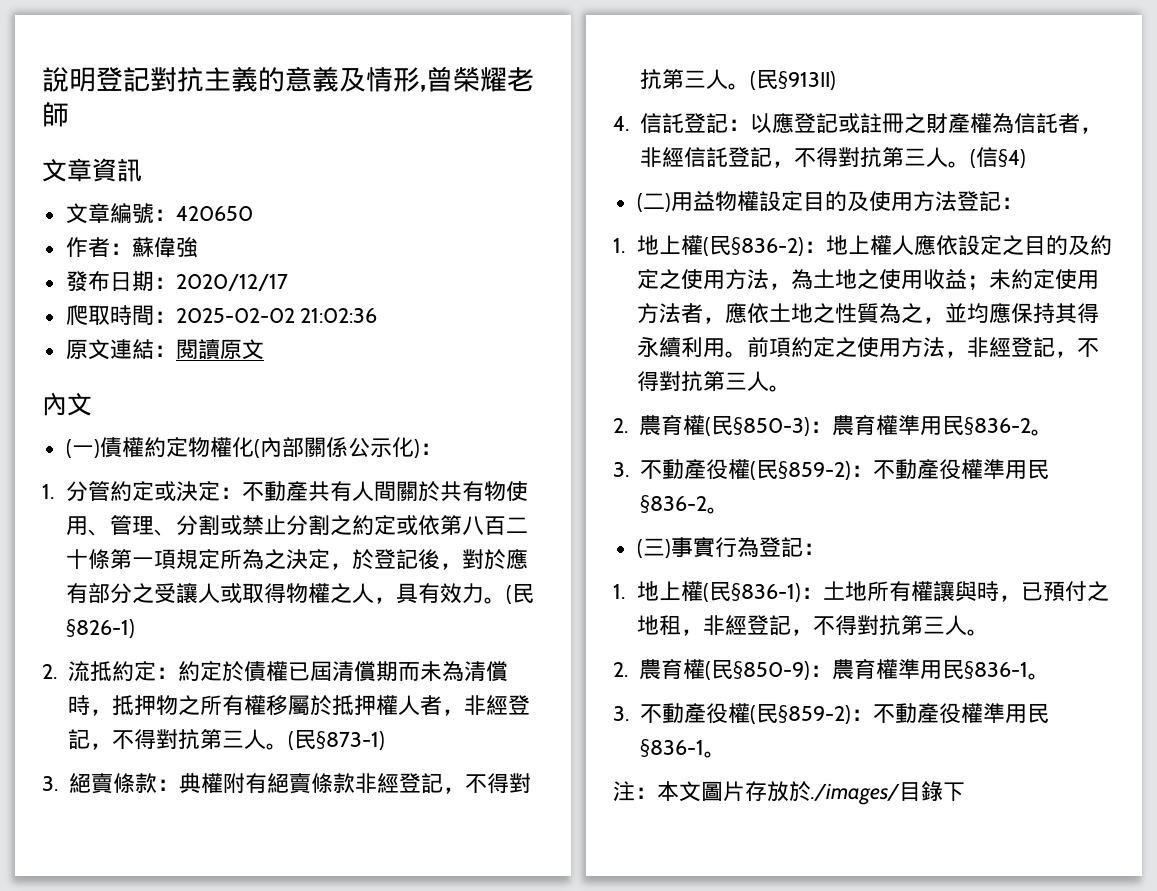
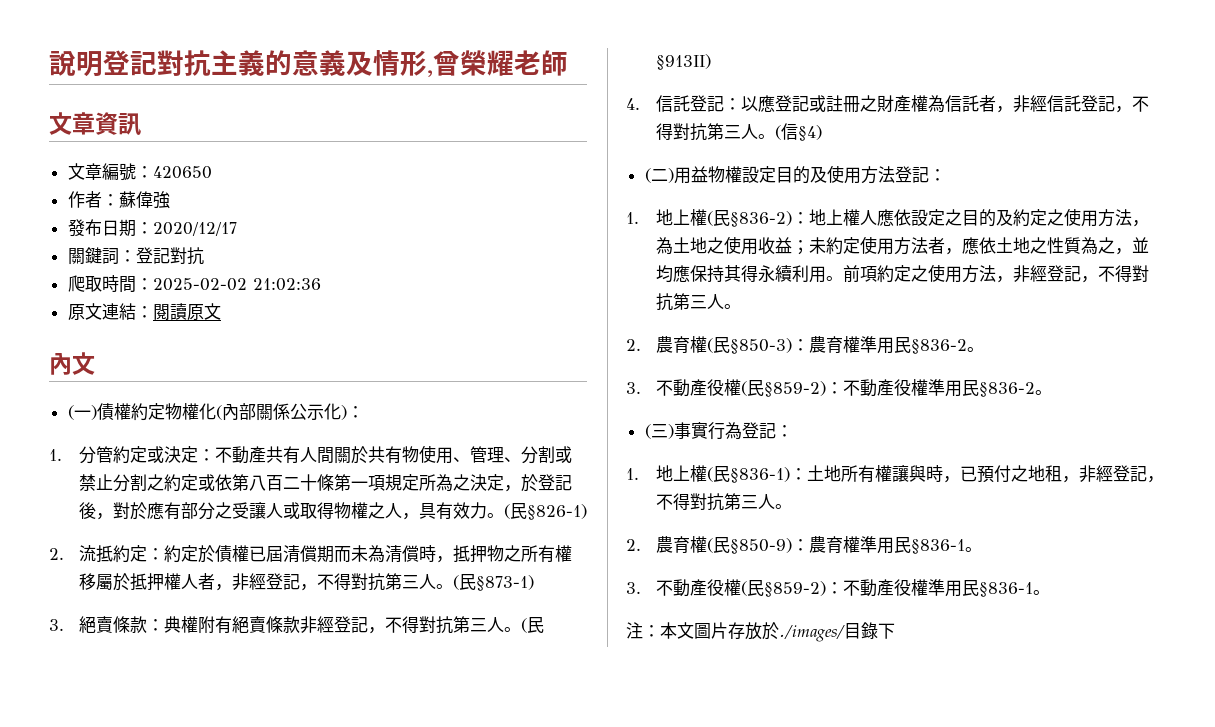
(288, 282) none -> [67,247,204,265] // 關鍵詞：登記對抗

